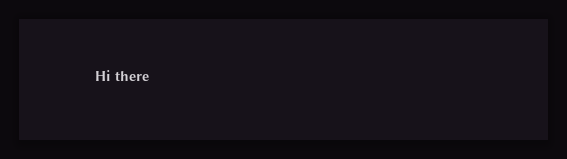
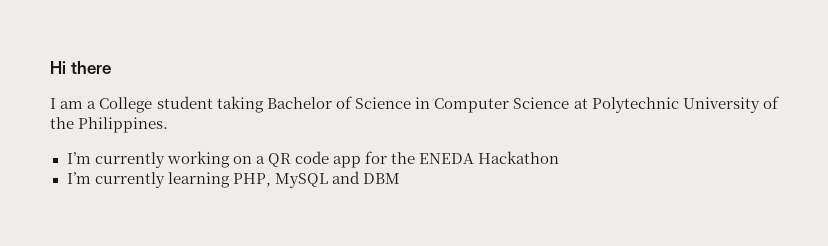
(149, 76) none -> [50,96,779,113] [50,117,169,133] [66,151,560,168] [66,171,400,188] // I am a College student taking Bachelor of Science in Computer Science at Polytechnic University of the Philippines. // I’m currently working on a QR code app for the ENEDA Hackathon // I’m currently learning PHP, MySQL and DBM

